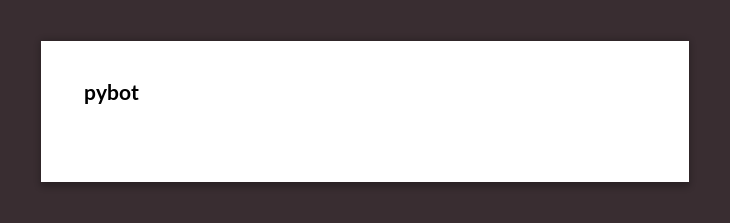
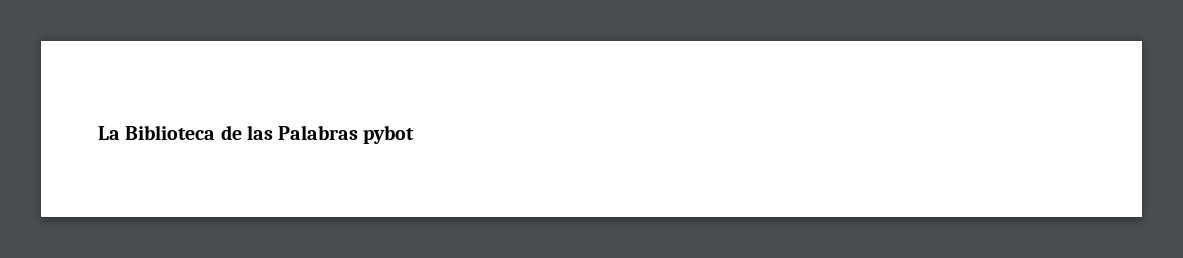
(84, 94) none -> [98,125,359,140] La Biblioteca de las Palabras

